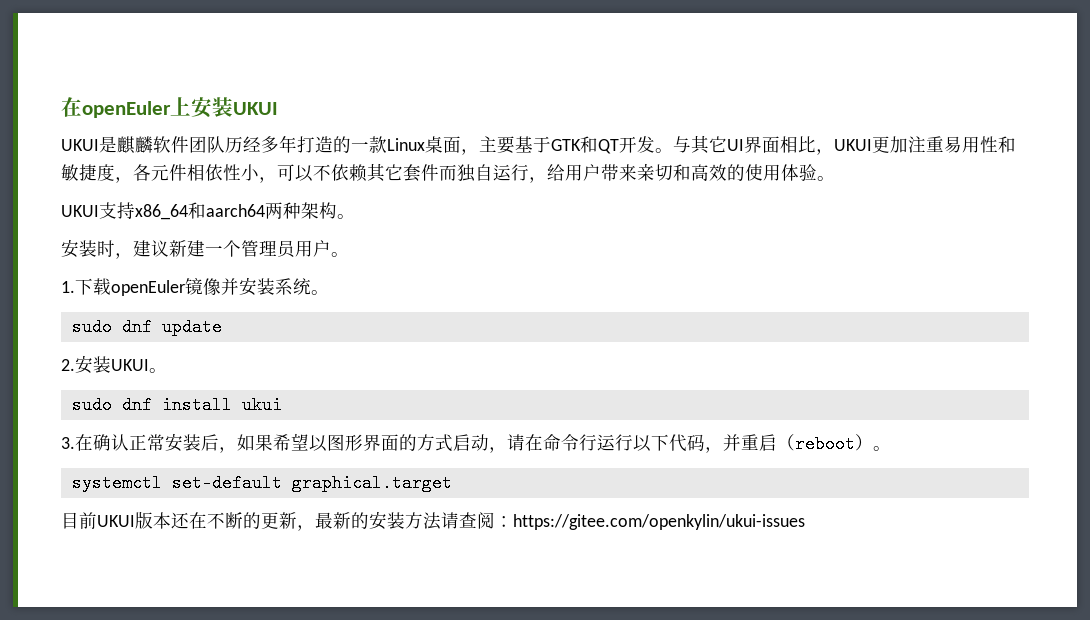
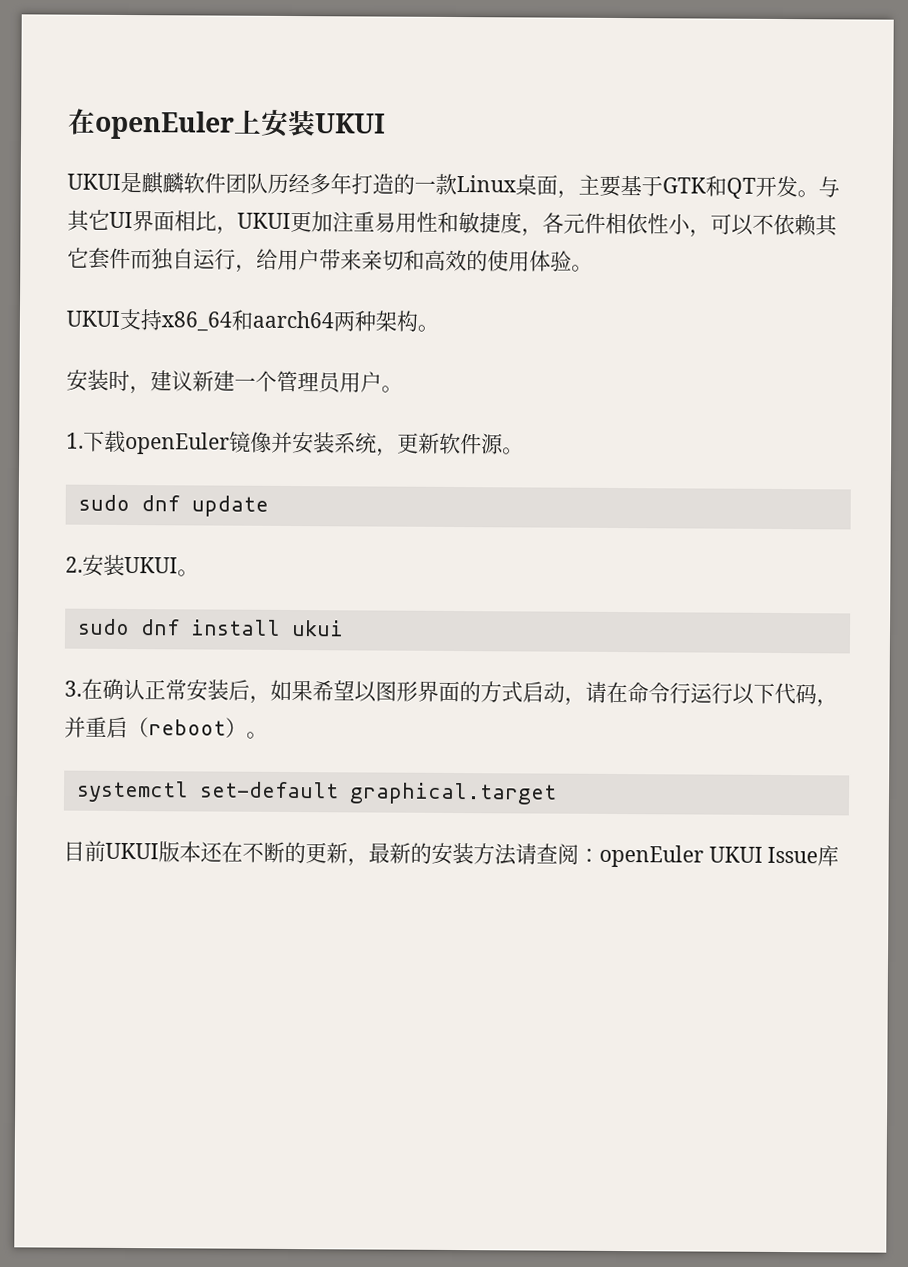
(311, 286) none -> [376,432,504,457] ，更新软件源
[513,514,805,530] https://gitee.com/openkylin/ukui-issues -> [599,844,840,868] openEuler UKUI Issue库

